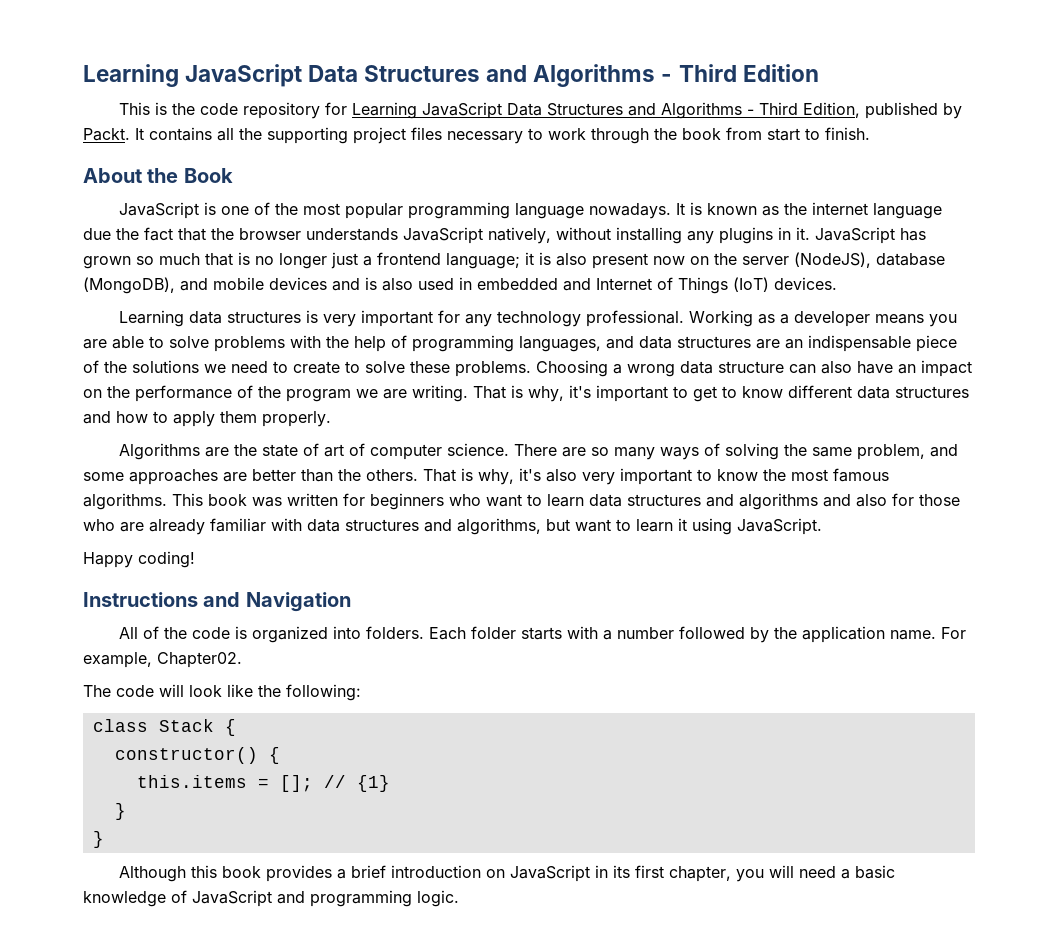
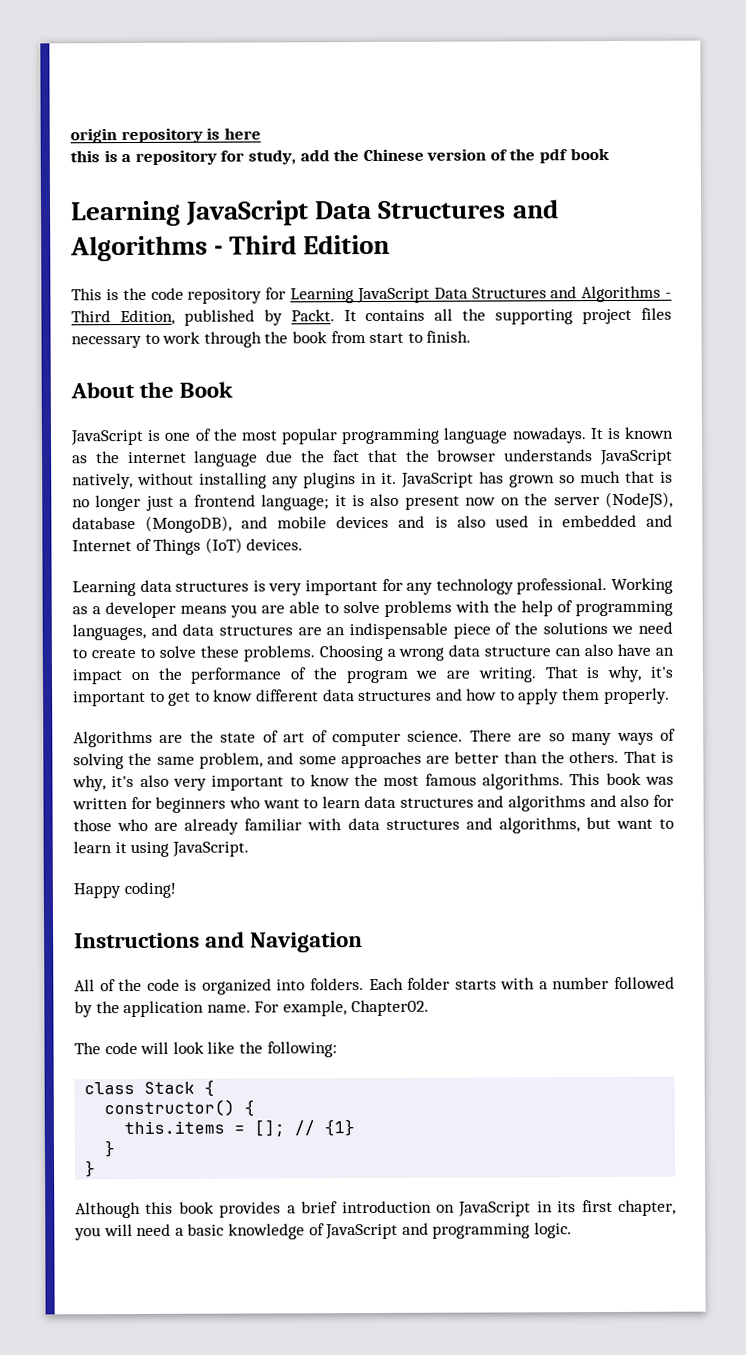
(83, 75) none -> [70,127,261,144] [70,148,610,165] origin repository is here // this is a repository for study, add the Chinese version of the pdf book //

